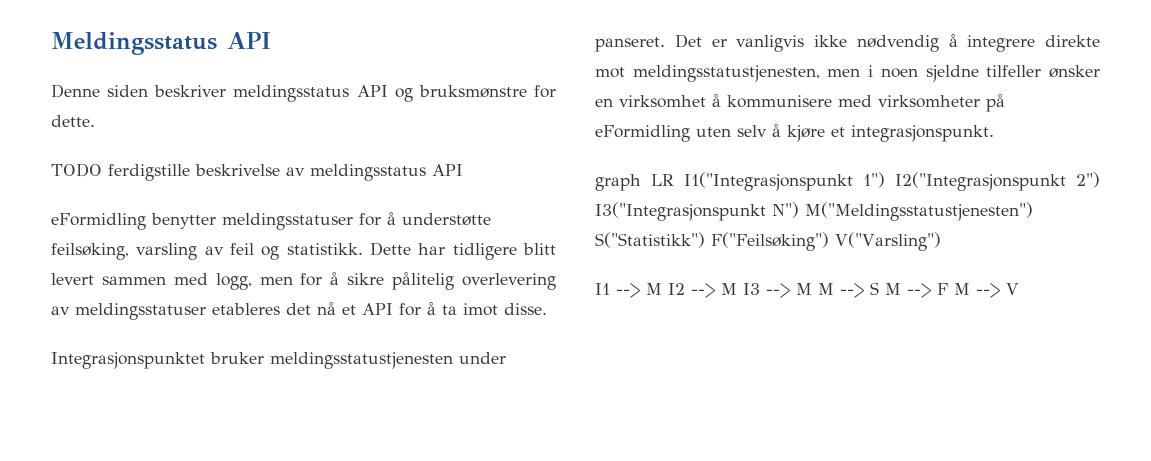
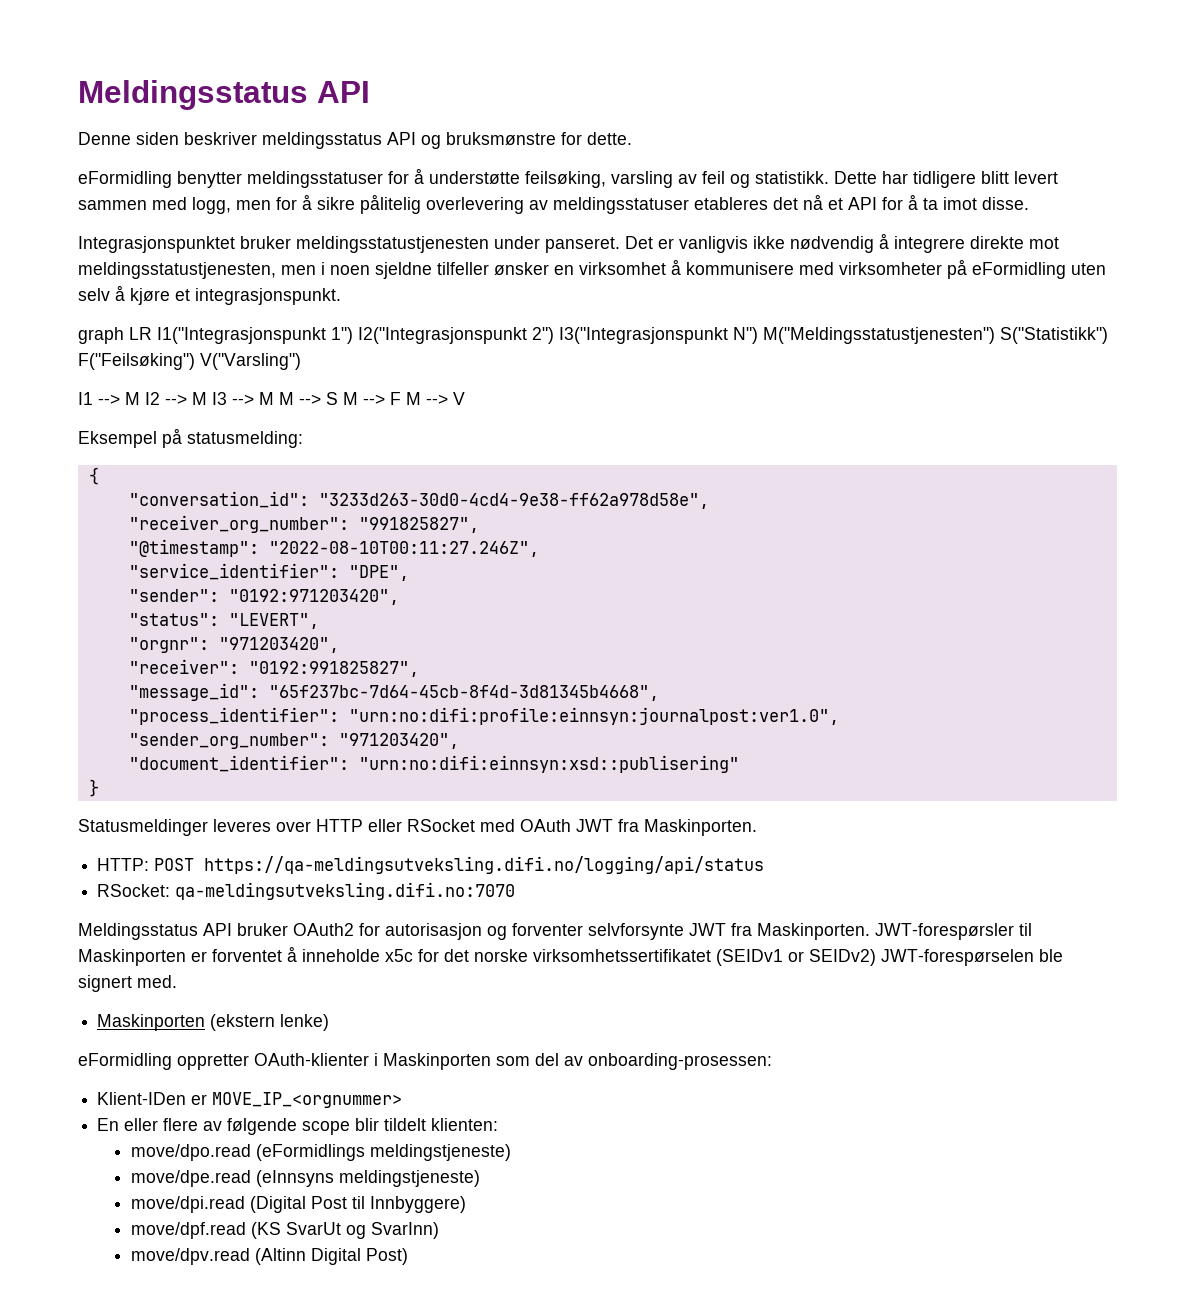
[51,163,463,181] // TODO ferdigstille beskrivelse av meldingsstatus API -> (632, 138) none
(1019, 289) none -> [78,428,303,448] [88,467,99,485] [128,491,709,509] [128,515,479,533] [128,539,539,557] [128,563,409,581] [128,589,399,605] [128,613,319,629] [128,637,339,653] [128,659,419,677] [128,683,659,701] [128,707,839,725] [128,733,459,749] [128,755,739,773] [88,779,99,797] [78,819,757,836] [97,856,765,874] [97,882,516,900] [78,923,1032,940] [78,946,1063,966] [78,975,177,992] [97,1014,330,1031] [78,1053,772,1070] [97,1092,403,1108] [97,1118,499,1135] [131,1144,512,1161] [131,1170,481,1187] [131,1196,467,1213] [131,1222,440,1239] [131,1248,409,1265] // Eksempel på statusmelding: // { // "conversation_id": "3233d263-30d0-4cd4-9e38-ff62a978d58e", // "receiver_org_number": "991825827", // "@timestamp": "2022-08-10T00:11:27.246Z", // "service_identifier": "DPE", // "sender": "0192:971203420", // "status": "LEVERT", // "orgnr": "971203420", // "receiver": "0192:991825827", // "message_id": "65f237bc-7d64-45cb-8f4d-3d81345b4668", // "process_identifier": "urn:no:difi:profile:einnsyn:journalpost:ver1.0", // "sender_org_number": "971203420", // "document_identifier": "urn:no:difi:einnsyn:xsd::publisering" // } // Statusmeldinger leveres over HTTP eller RSocket med OAuth JWT fra Maskinporten. // HTTP: POST https://qa-meldingsutveksling.difi.no/logging/api/status // RSocket: qa-meldingsutveksling.difi.no:7070 // Meldingsstatus API bruker OAuth2 for autorisasjon og forventer selvforsynte JWT fra Maskinporten. JWT-forespørsler til Maskinporten er forventet å inneholde x5c for det norske virksomhetssertifikatet (SEIDv1 or SEIDv2) JWT-forespørselen ble signert med. // Maskinporten (ekstern lenke) // eFormidling oppretter OAuth-klienter i Maskinporten som del av onboarding-prosessen: // Klient-IDen er MOVE_IP_<orgnummer> // En eller flere av følgende scope blir tildelt klienten: // move/dpo.read (eFormidlings meldingstjeneste) // move/dpe.read (eInnsyns meldingstjeneste) // move/dpi.read (Digital Post til Innbyggere) // move/dpf.read (KS SvarUt og SvarInn) // move/dpv.read (Altinn Digital Post)

